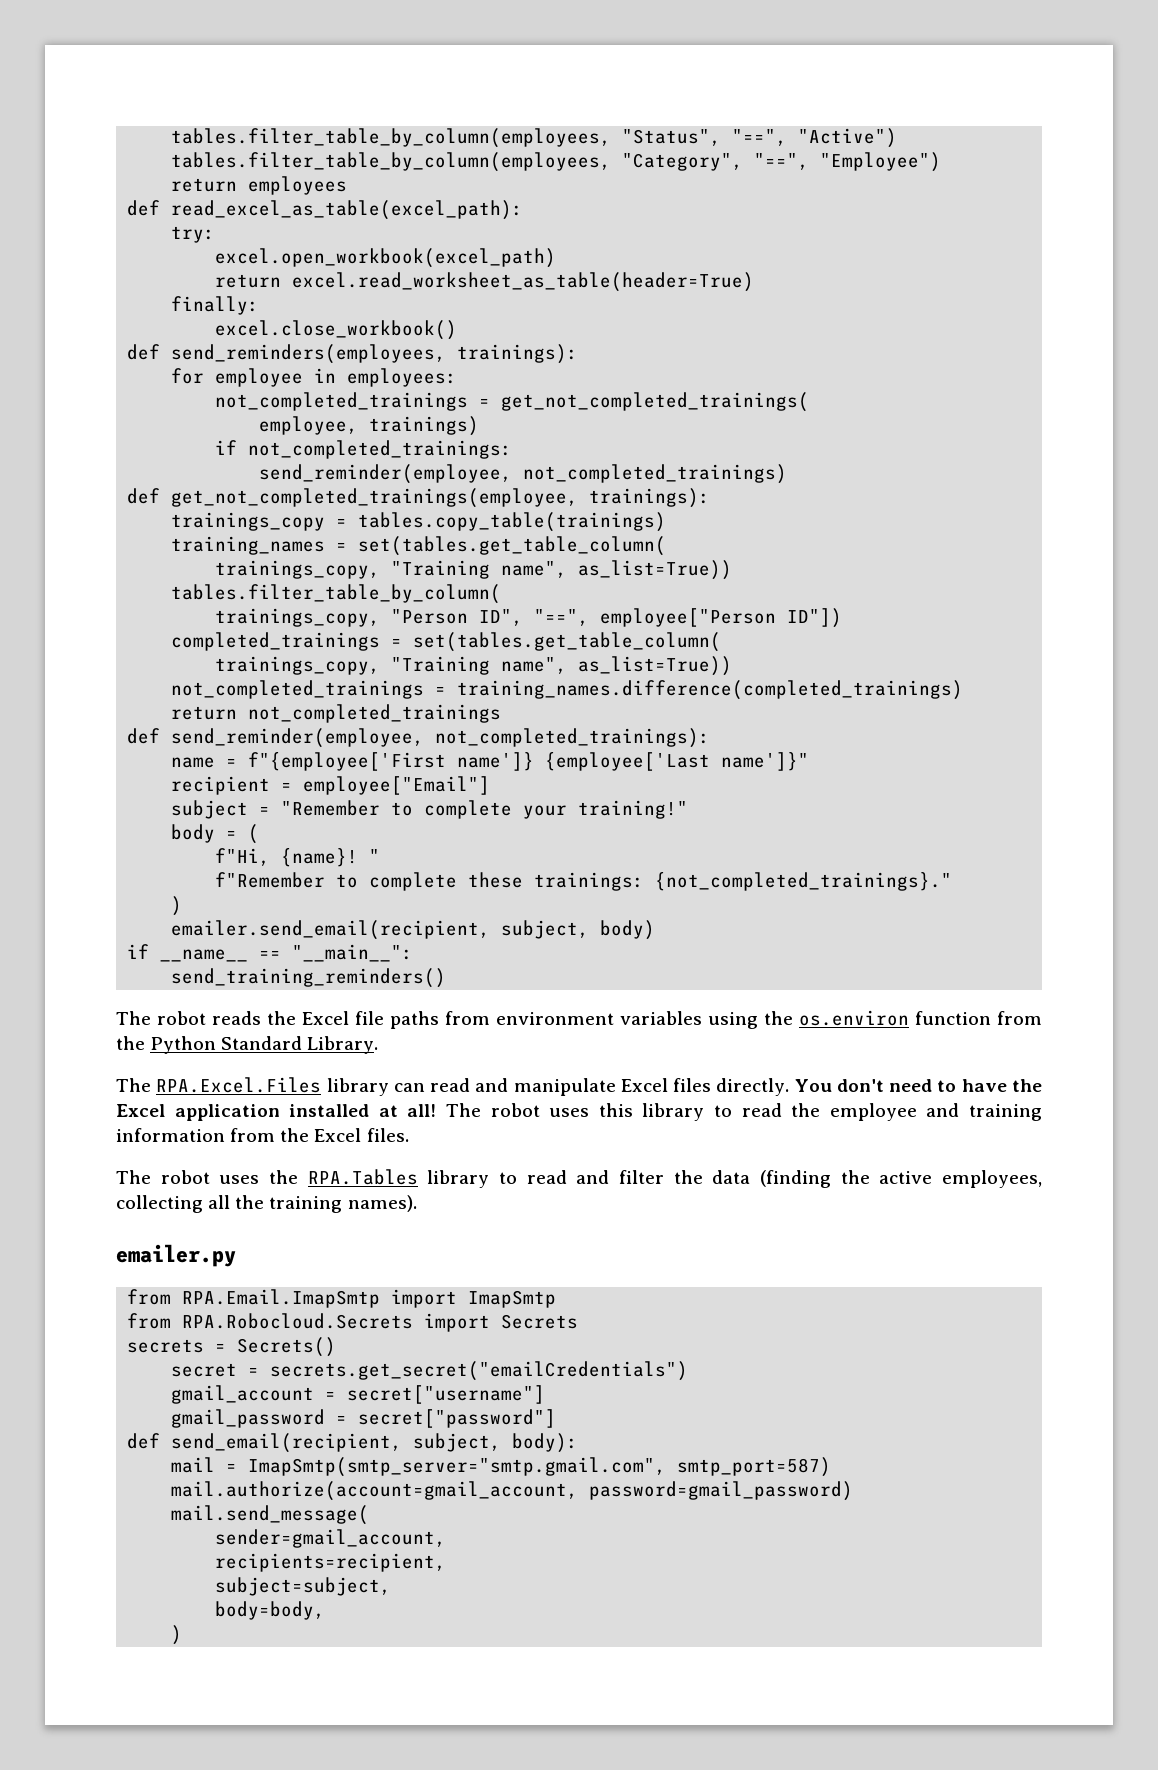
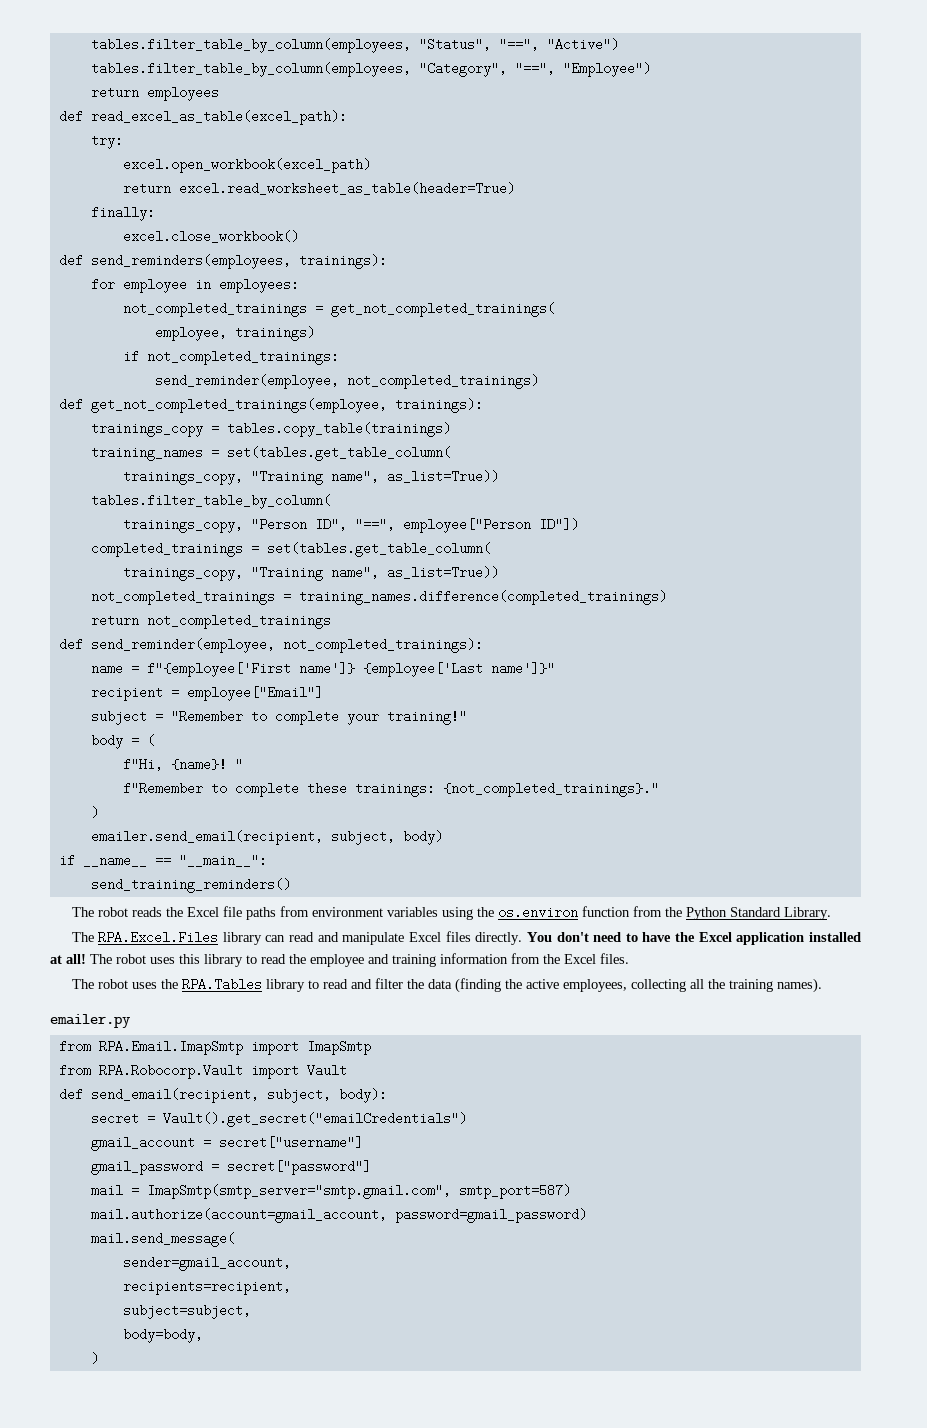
[182,1313,579,1332] [127,1337,337,1357] RPA.Robocloud.Secrets import Secrets // secrets = Secrets() -> [98,1064,347,1079] [58,1088,387,1103] RPA.Robocorp.Vault import Vault // def send_email(recipient, subject, body):
[270,1361,689,1381] secrets.get_secret("emailCredentials") -> [162,1112,467,1127] Vault().get_secret("emailCredentials")
[127,1433,579,1453] // def send_email(recipient, subject, body): -> (371, 1167) none

